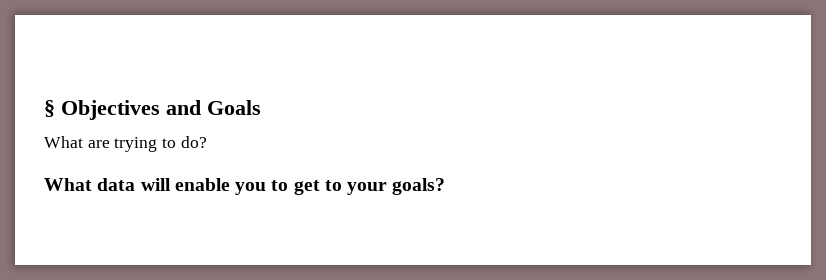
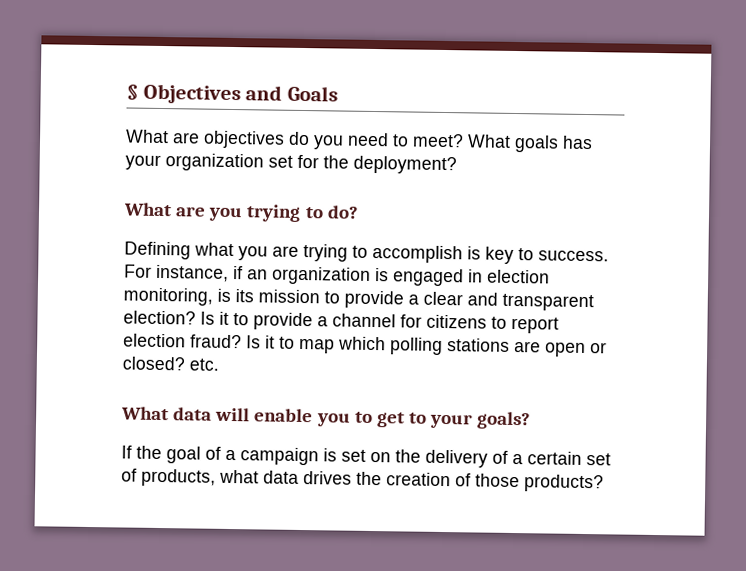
[114,136,207,152] trying to do? -> [203,130,593,153] [125,153,457,175] [123,202,359,222] [124,241,609,264] [124,264,550,287] [123,287,594,312] [123,310,559,334] [123,333,607,358] [122,356,219,371] objectives do you need to meet? What goals has your organization set for the deployment? // What are you trying to do? // Defining what you are trying to accomplish is key to success. For instance, if an organization is engaged in election monitoring, is its mission to provide a clear and transparent election? Is it to provide a channel for citizens to report election fraud? Is it to map which polling stations are open or closed? etc.
(446, 186) none -> [121,445,611,468] [121,468,604,493] // If the goal of a campaign is set on the delivery of a certain set of products, what data drives the creation of those products?

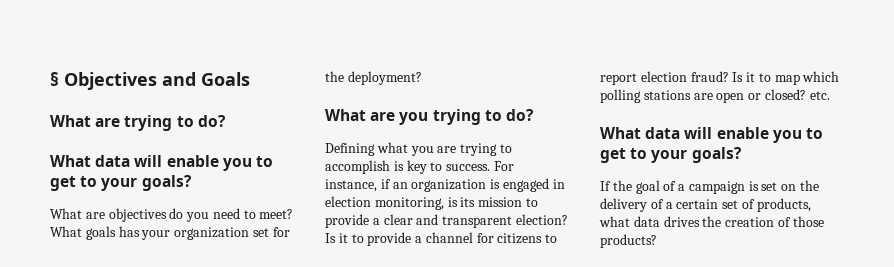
(338, 93) none -> [50,115,226,131] [50,155,273,171] [50,175,192,191] // What are trying to do? // What data will enable you to get to your goals?

